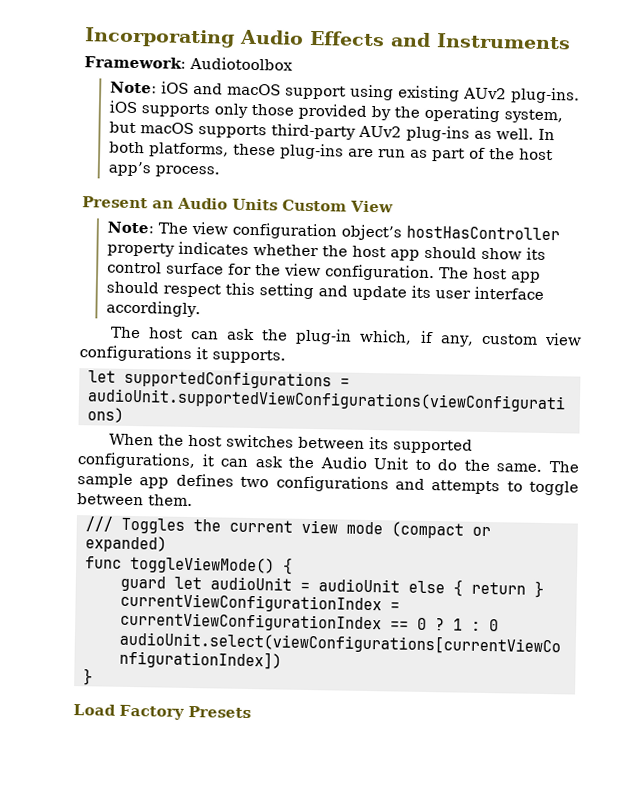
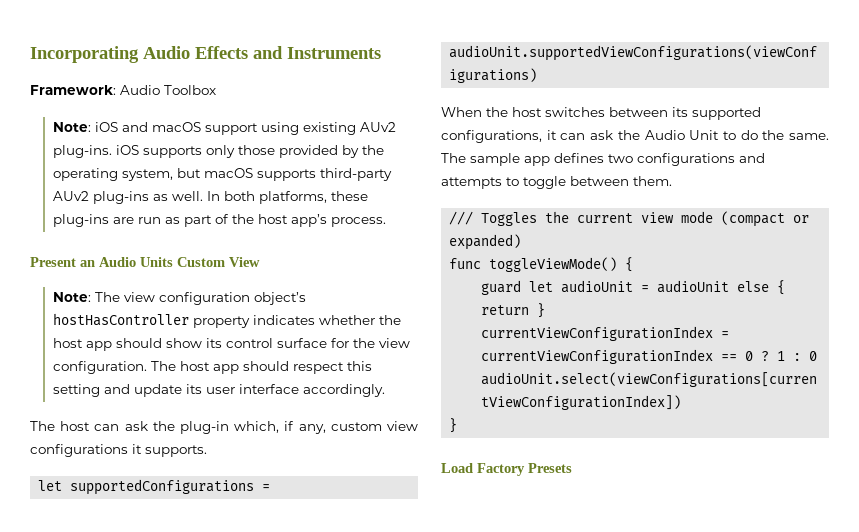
[189,56,293,71] Audiotoolbox -> [120,85,216,95] Audio Toolbox

